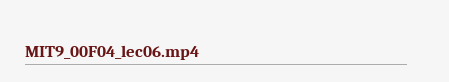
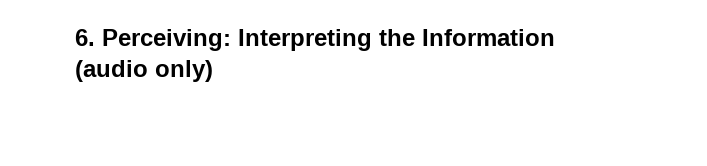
[25,45,199,60] MIT9_00F04_lec06.mp4 -> [75,29,555,51] [75,60,213,82] 6. Perceiving: Interpreting the Information (audio only)

